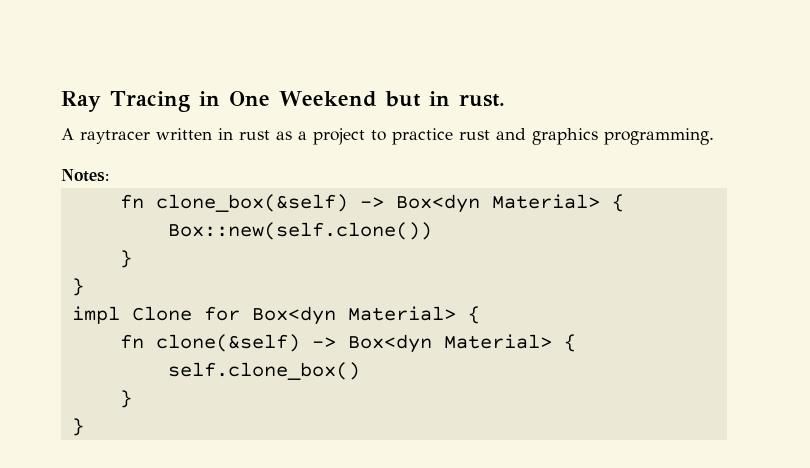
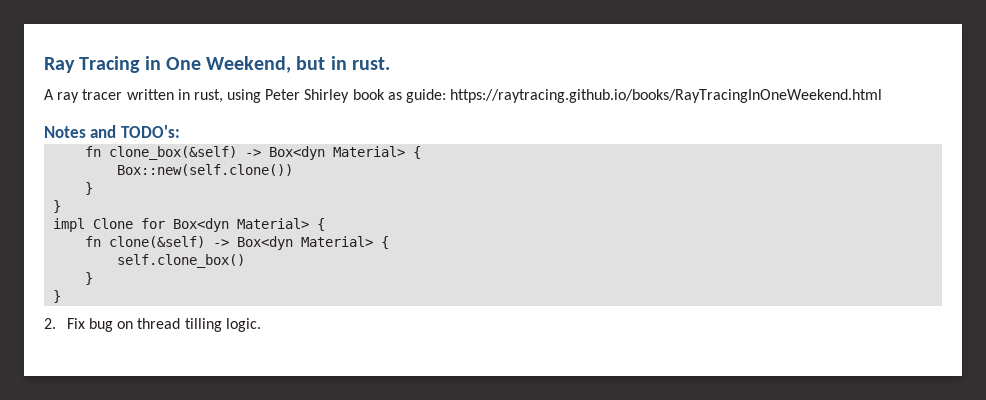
[278,91,377,107] Weekend -> [206,56,292,73] Weekend,
[80,128,714,145] [61,169,109,182] raytracer written in rust as a project to practice rust and graphics programming. // Notes: -> [57,89,883,103] [44,125,180,138] ray tracer written in rust, using Peter Shirley book as guide: https://raytracing.github.io/books/RayTracingInOneWeekend.html // Notes and TODO's:
(84, 427) none -> [44,318,261,332] // 2. Fix bug on thread tilling logic.

